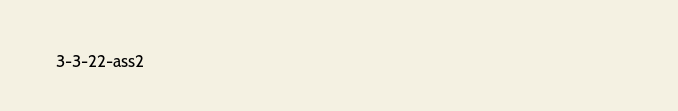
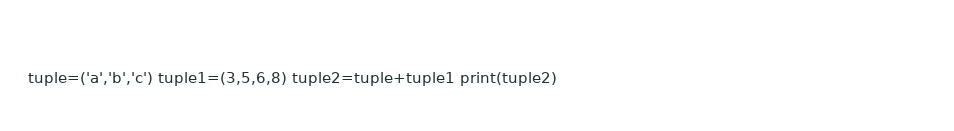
[56,55,144,67] 3-3-22-ass2 -> [28,72,557,86] tuple=('a','b','c') tuple1=(3,5,6,8) tuple2=tuple+tuple1 print(tuple2)

